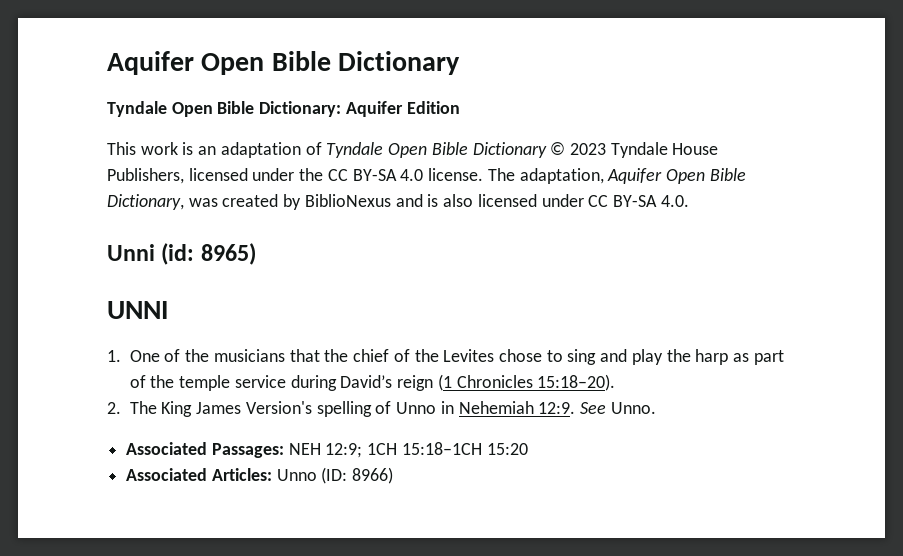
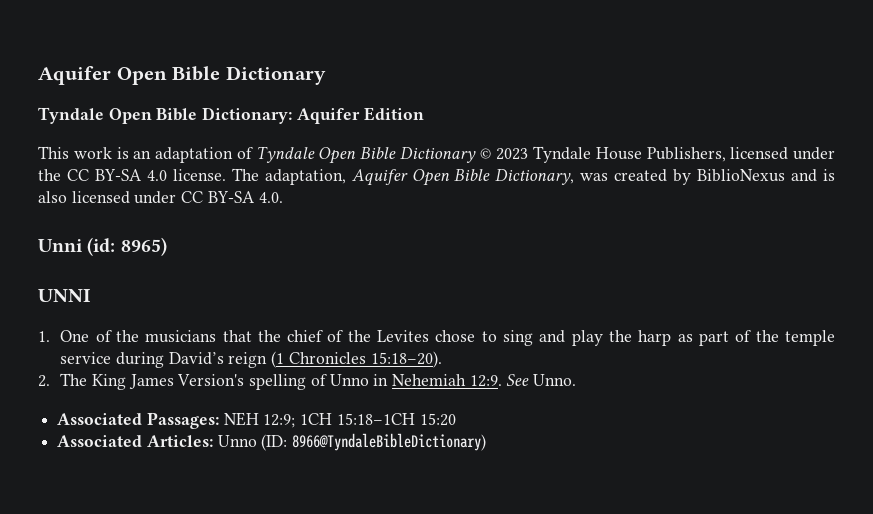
[352,467,394,484] 8966) -> [292,433,487,451] 8966@TyndaleBibleDictionary)

